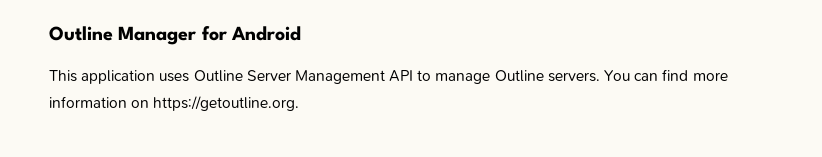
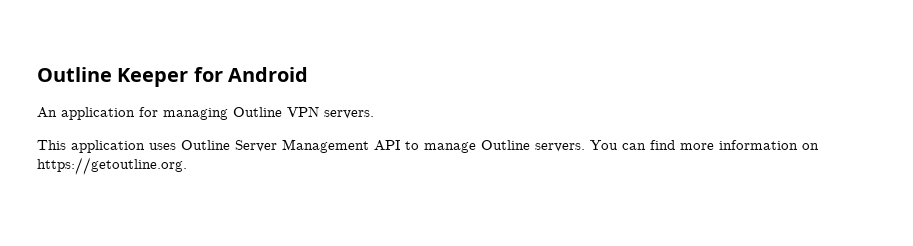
[49,26,197,45] Outline Manager -> [37,67,189,87] Outline Keeper
(302, 33) none -> [37,106,374,120] // An application for managing Outline VPN servers.

